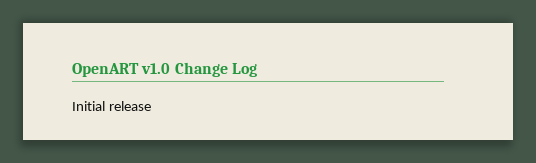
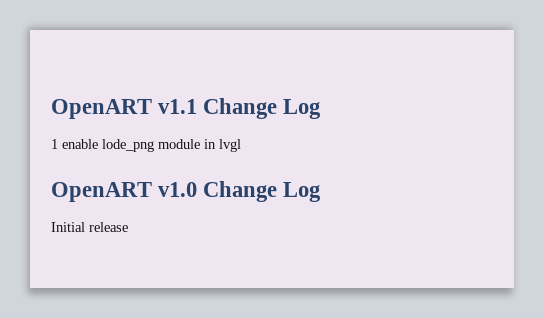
[72,63,139,77] OpenART -> [51,98,322,119] [51,139,241,152] [51,182,152,202] OpenART v1.1 Change Log // 1 enable lode_png module in lvgl // OpenART

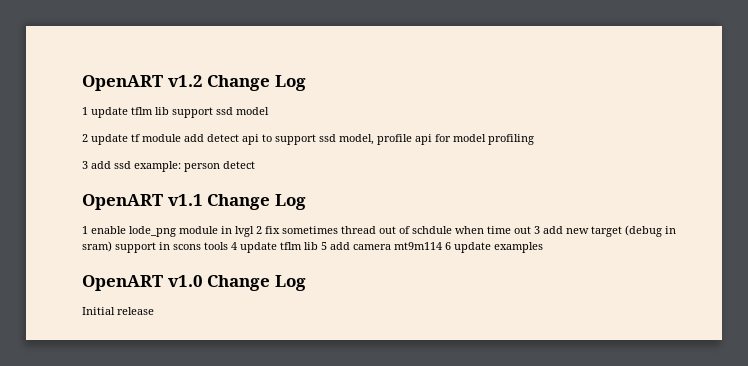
[51,99,152,119] OpenART -> [82,75,306,91] [82,107,269,118] [82,134,534,145] [82,161,255,172] [82,194,163,210] OpenART v1.2 Change Log // 1 update tflm lib support ssd model // 2 update tf module add detect api to support ssd model, profile api for model profiling // 3 add ssd example: person detect // OpenART
(241, 145) none -> [256,225,676,237] [82,241,543,253] 2 fix sometimes thread out of schdule when time out 3 add new target (debug in sram) support in scons tools 4 update tflm lib 5 add camera mt9m114 6 update examples

